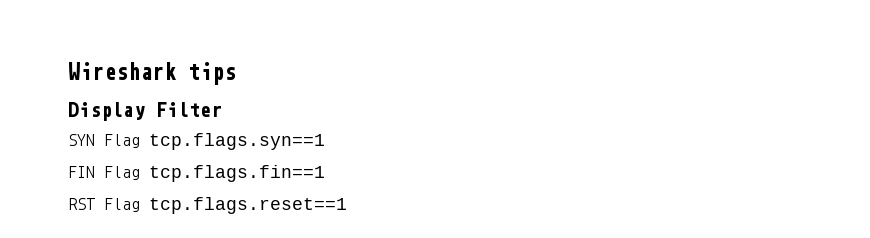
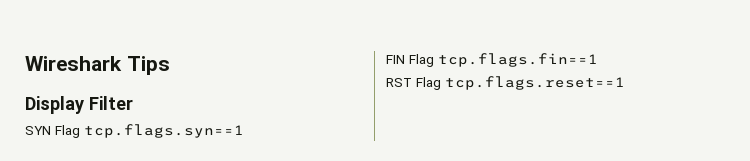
[188,62,236,85] tips -> [126,56,170,75] Tips

